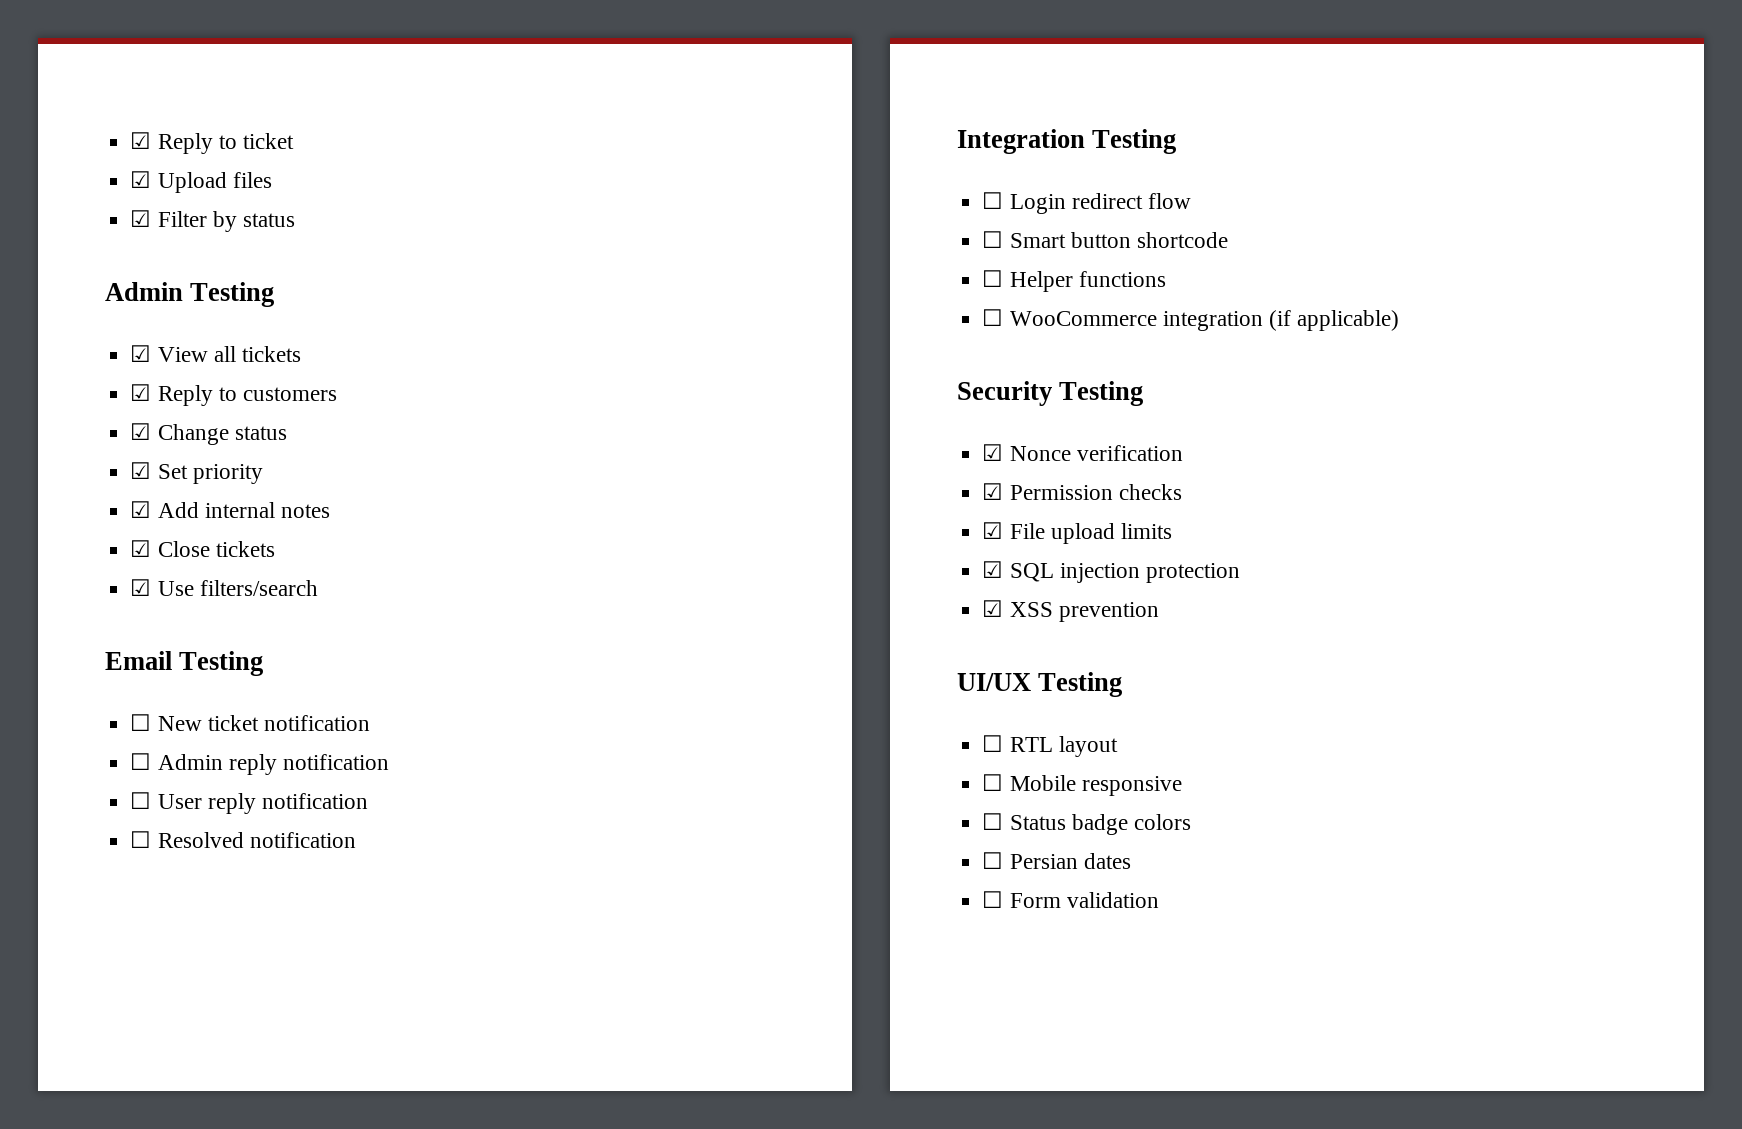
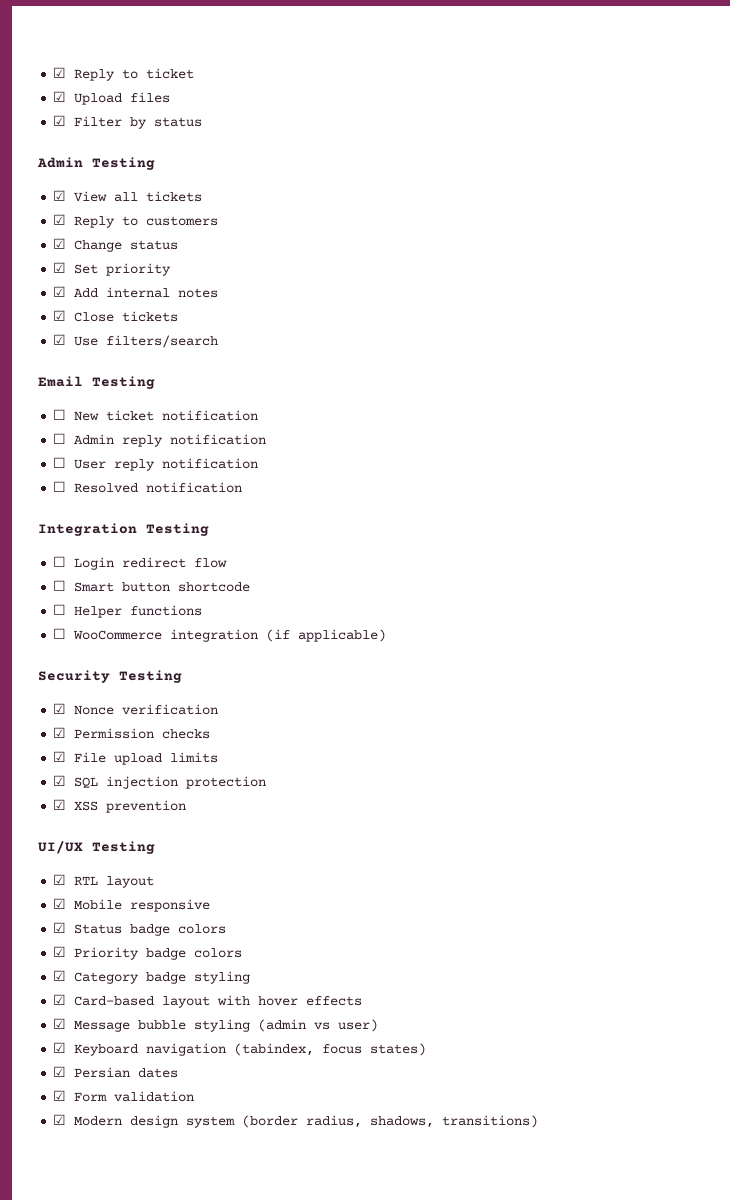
[982,735,1004,752] ☐ -> [53,874,67,885] ☑
[982,774,1004,791] ☐ -> [53,898,67,909] ☑
[982,813,1004,830] ☐ -> [53,922,67,933] ☑
[982,852,1004,869] ☐ -> [53,946,243,960] [53,970,251,984] [53,994,363,1008] [53,1018,379,1032] [53,1042,427,1056] [53,1066,67,1077] ☑ Priority badge colors // ☑ Category badge styling // ☑ Card-based layout with hover effects // ☑ Message bubble styling (admin vs user) // ☑ Keyboard navigation (tabindex, focus states) // ☑
[982,891,1004,908] ☐ -> [53,1090,67,1101] ☑
(1159, 900) none -> [53,1114,539,1128] // ☑ Modern design system (border radius, shadows, transitions)

